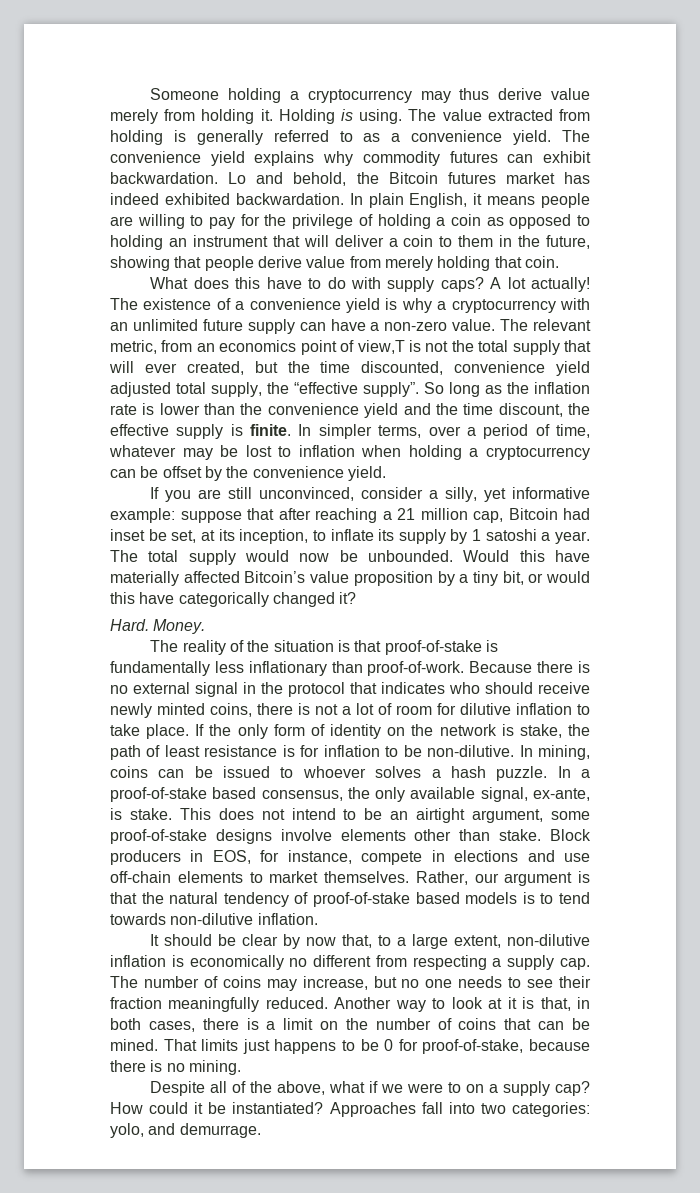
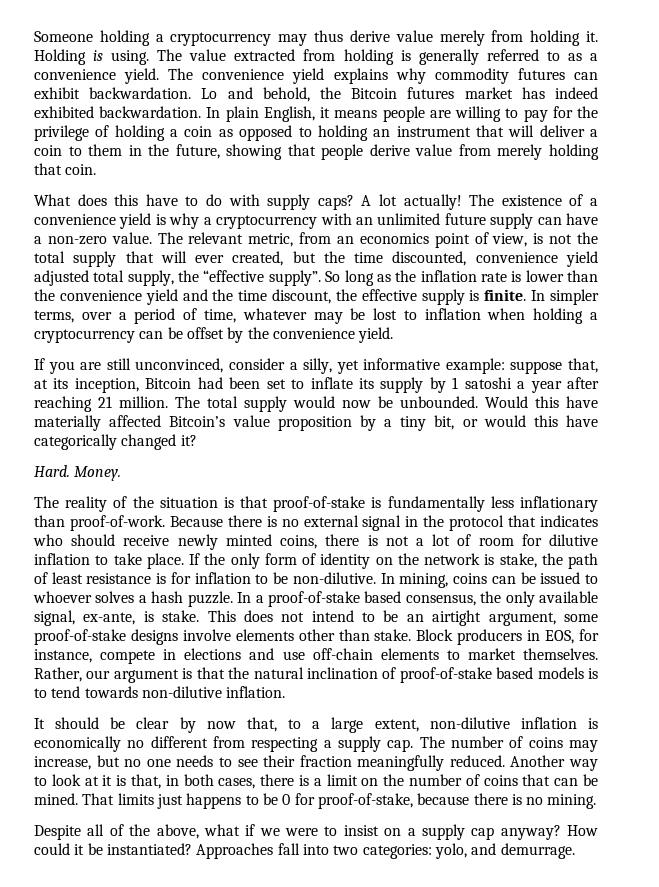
[357,340,405,354] view,T -> [492,233,528,247] view,
[247,508,590,523] [110,529,309,544] that after reaching a 21 million cap, Bitcoin had inset be set, at its inception, -> [567,358,598,373] [34,377,286,393] that, at its inception, Bitcoin had been set
[555,531,591,544] year. -> [530,377,599,393] [34,396,168,412] year after reaching 21 million.
[223,892,289,907] tendency -> [306,667,378,679] inclination
(462, 1087) none -> [343,825,379,836] insist
[554,1081,590,1096] cap? -> [471,825,561,840] cap anyway?

